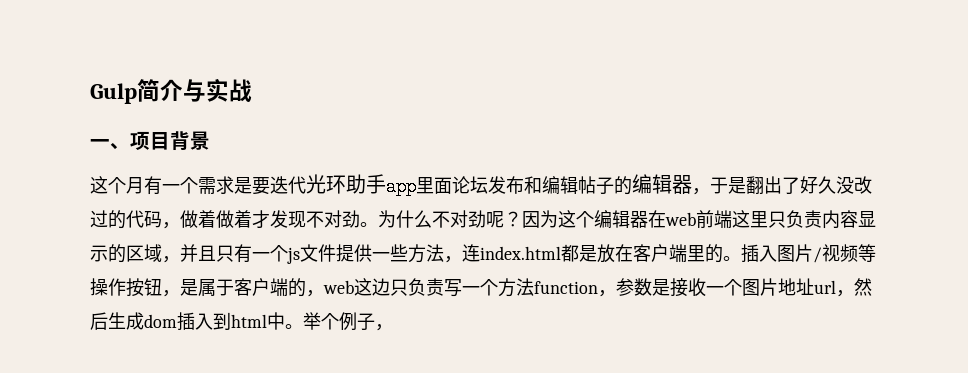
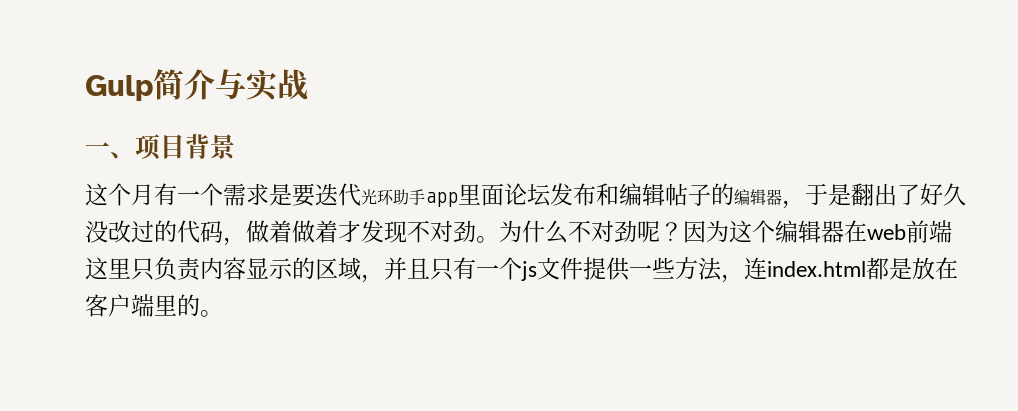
[741,244,876,263] [90,278,872,297] [90,312,393,331] 插入图片/视频等操作按钮，是属于客户端的，web这边只负责写一个方法function，参数是接收一个图片地址url，然后生成dom插入到html中。举个例子， -> (223, 313) none

